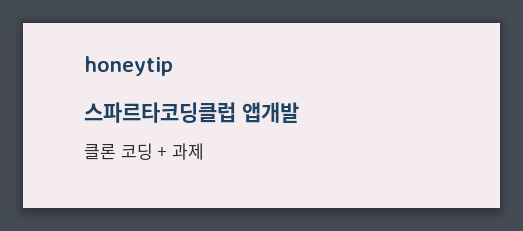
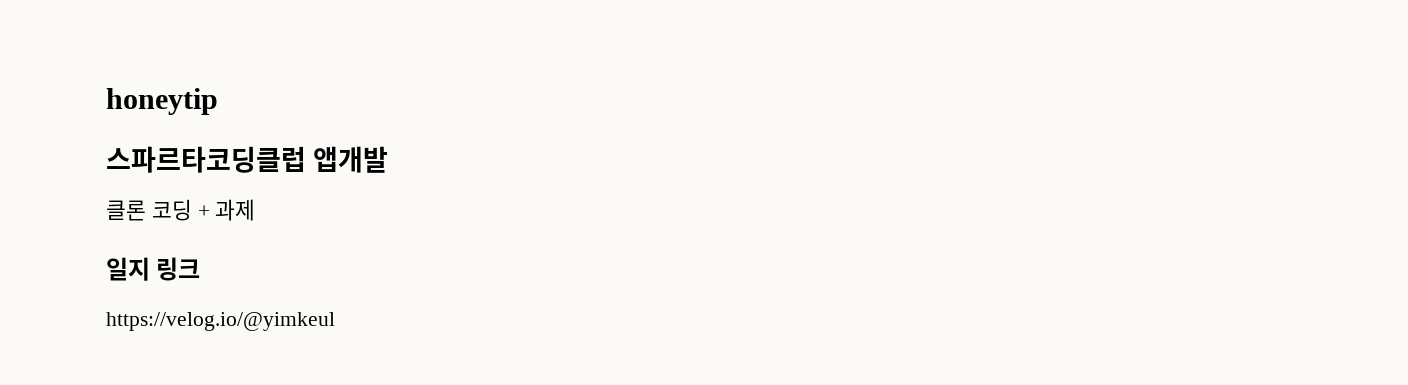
(204, 151) none -> [106,257,201,281] [106,312,335,331] // 일지 링크 // https://velog.io/@yimkeul

